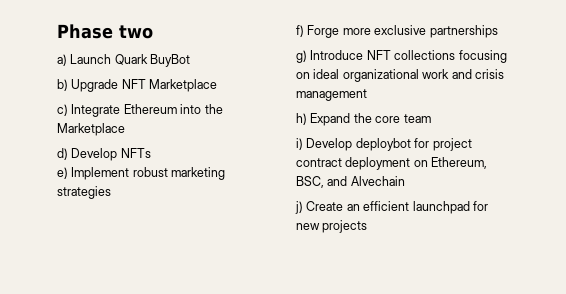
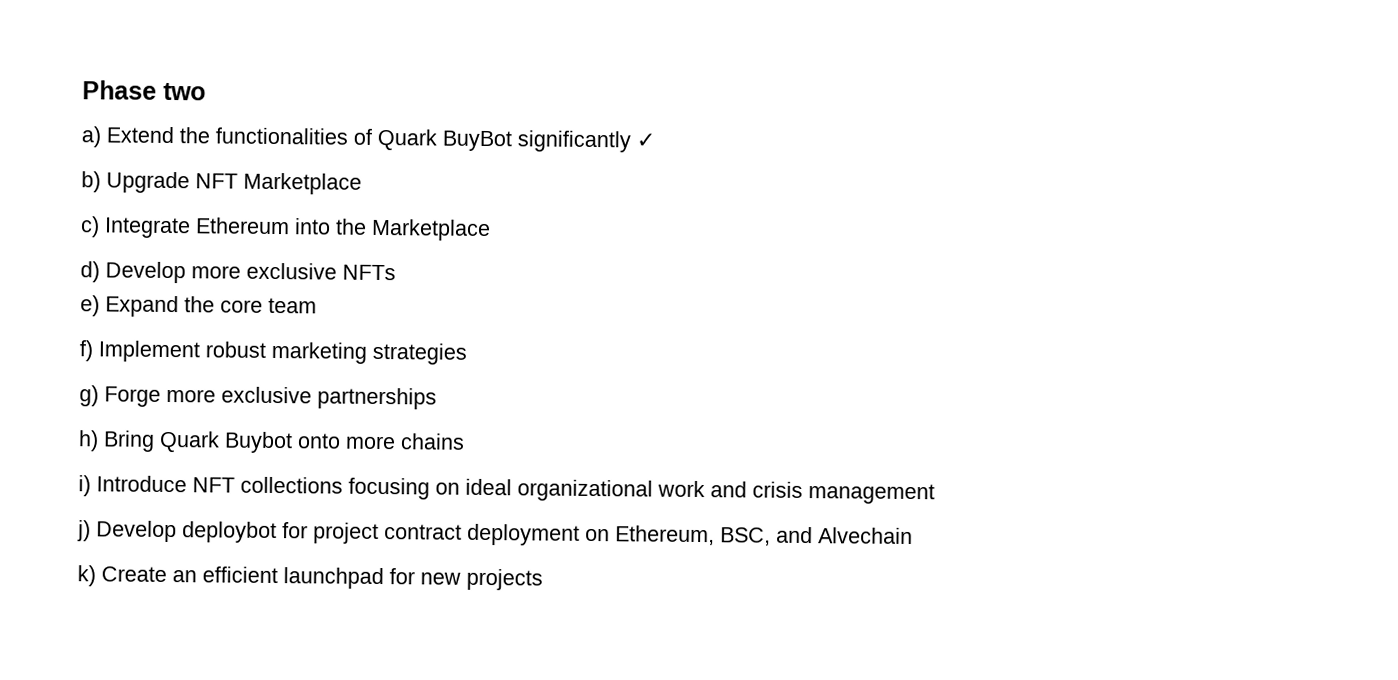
[70,54,112,64] Launch -> [106,126,372,145] Extend the functionalities of
(191, 60) none -> [517,130,655,153] significantly ✓
(118, 154) none -> [191,262,337,280] more exclusive
(68, 173) none -> [105,295,317,318] [79,340,93,362] Expand the core team // f)
[296,25,304,37] f) -> [79,385,99,407] g)
[296,50,307,63] g) -> [78,430,465,454] [78,475,91,497] h) Bring Quark Buybot onto more chains // i)
[296,113,431,126] [296,138,303,150] h) Expand the core team // i) -> [77,520,91,542] j)
[295,201,303,214] j) -> [77,565,96,587] k)

